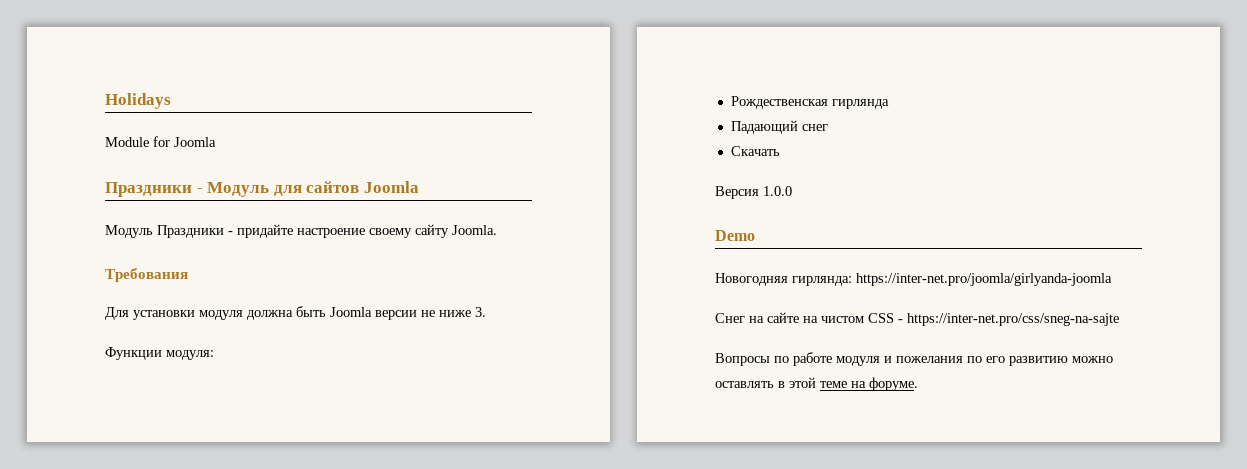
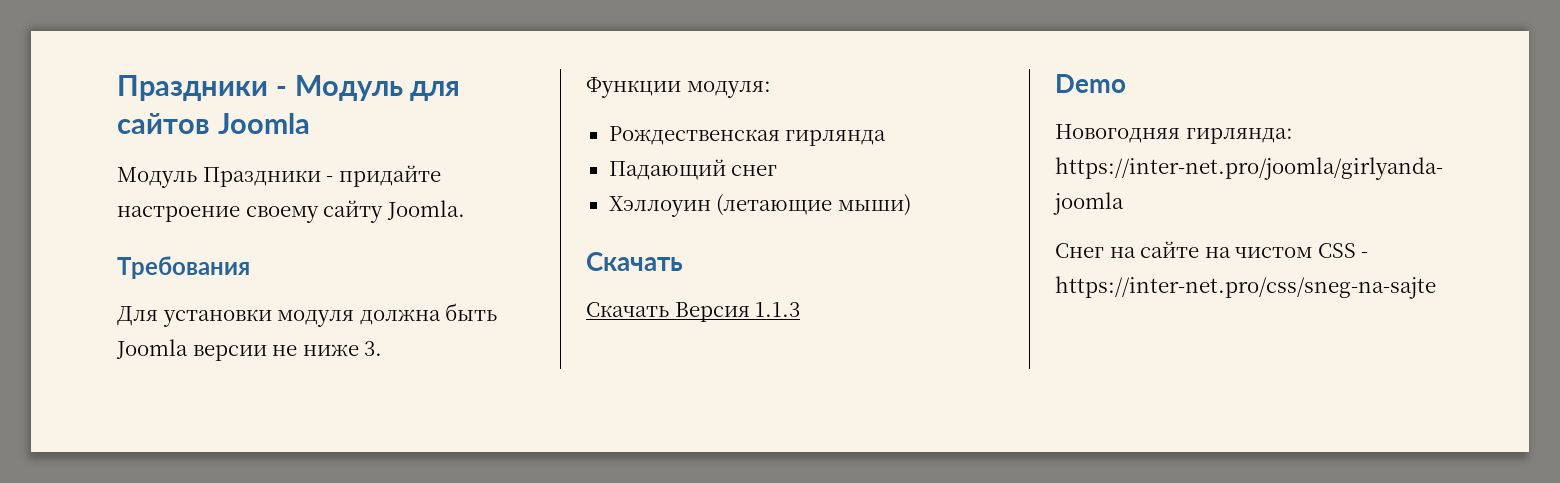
[105,93,171,109] [105,136,216,147] Holidays // Module for Joomla // -> (117, 88) none
[730,146,780,156] [715,186,792,199] Скачать // Версия 1.0.0 -> [608,194,911,217] [586,252,683,271] [586,302,801,322] Хэллоуин (летающие мыши) // Скачать // Скачать Версия 1.1.3
[715,352,1113,366] [715,377,918,391] // Вопросы по работе модуля и пожелания по его развитию можно оставлять в этой теме на форуме. -> (1436, 287) none

